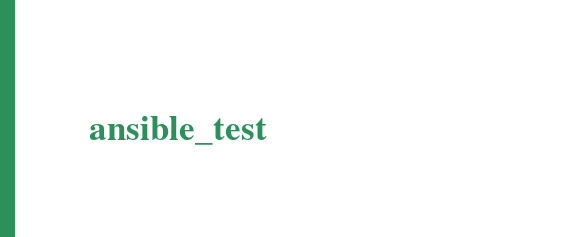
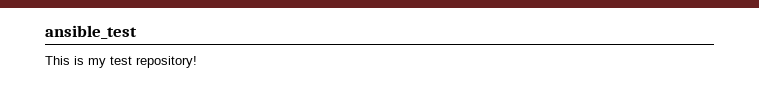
(267, 130) none -> [45,56,197,68] // This is my test repository!

